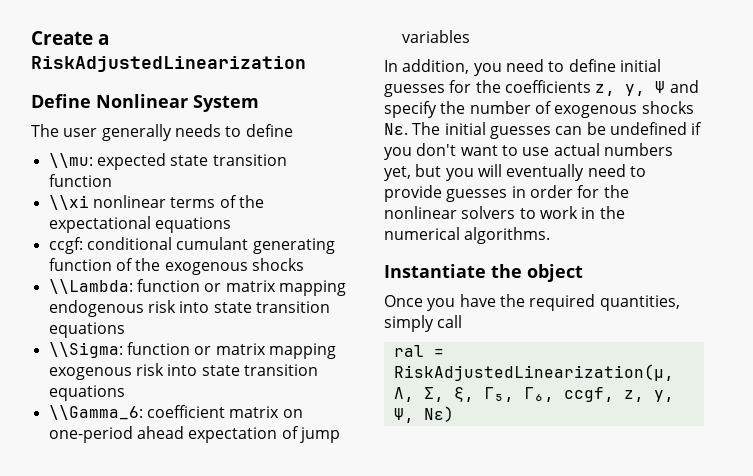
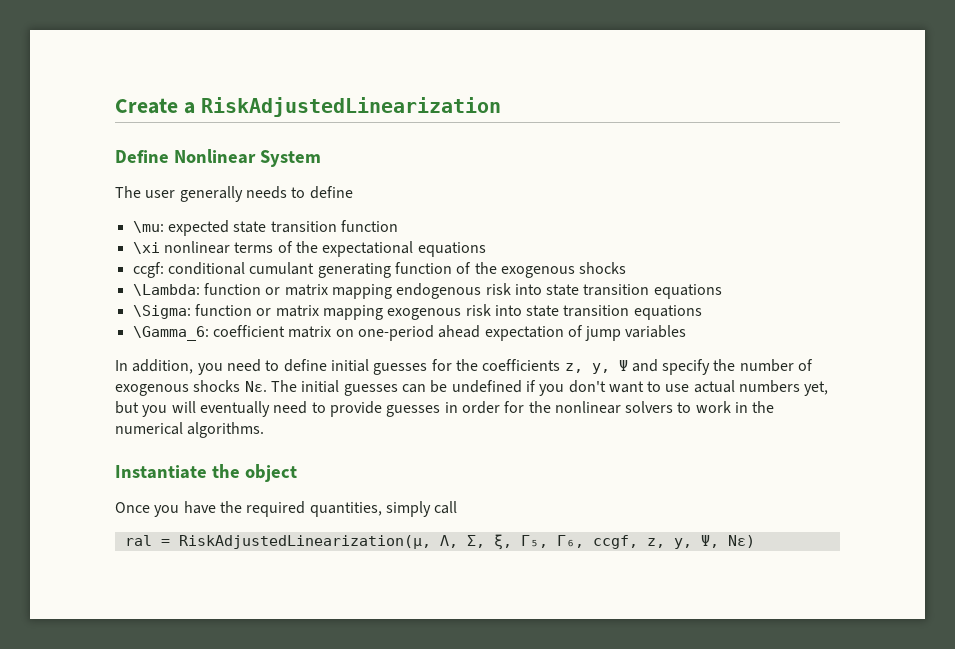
[48,153,93,168] \\mu: -> [132,221,164,233] \mu:
[48,195,89,210] \\xi -> [132,242,160,254] \xi
[48,279,133,294] \\Lambda: -> [132,284,200,296] \Lambda:
[48,342,123,358] \\Sigma: -> [132,305,191,319] \Sigma:
[48,405,143,420] \\Gamma_6: -> [132,326,209,341] \Gamma_6:

